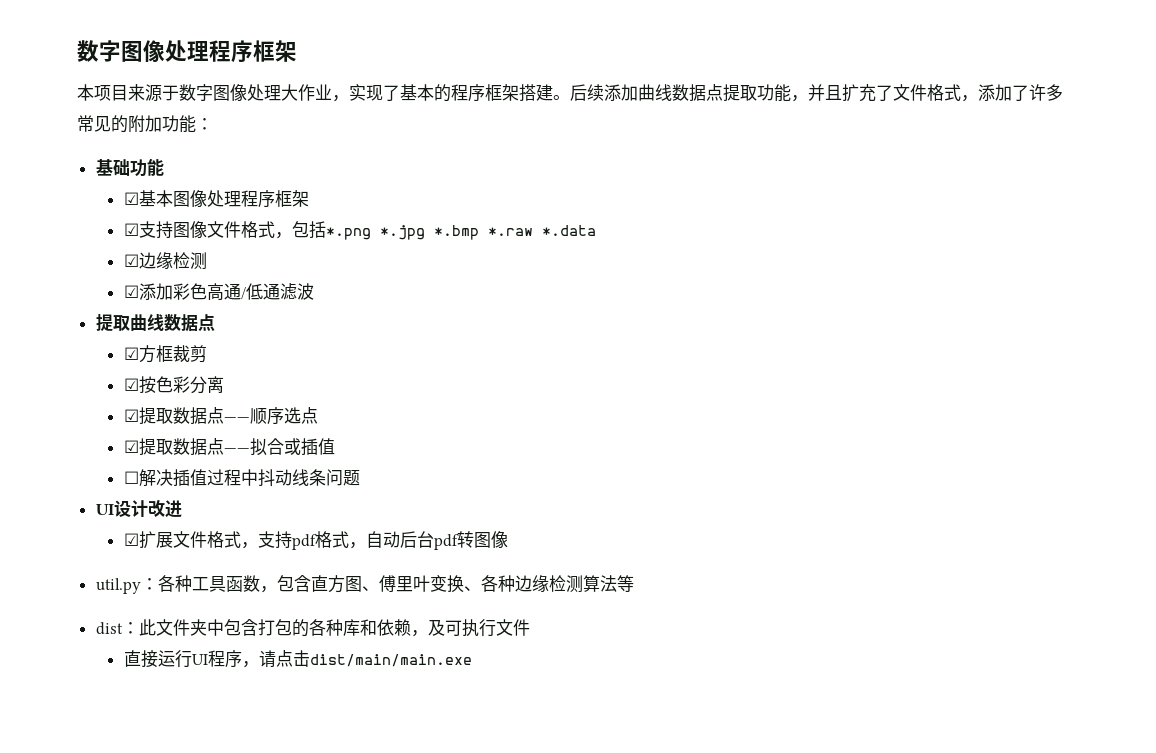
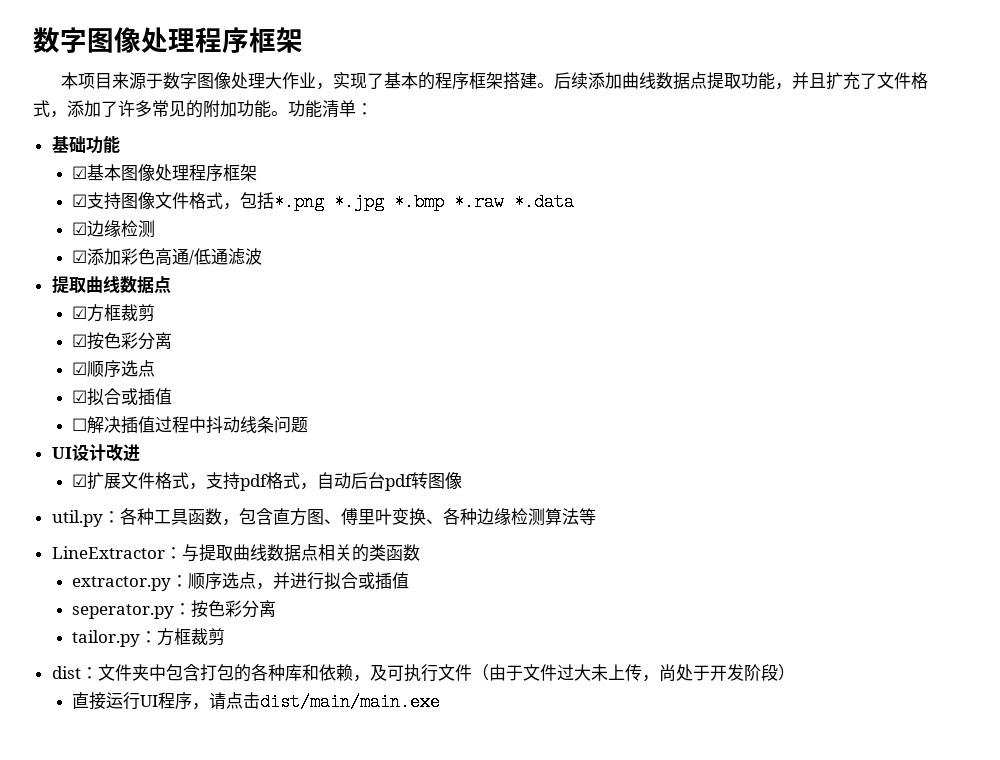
(196, 124) none -> [271,100,356,118] 。功能清单
[138,407,250,425] 提取数据点—— -> (88, 368) none
[138,438,250,456] 提取数据点—— -> (88, 396) none
(634, 583) none -> [51,544,420,562] [72,572,410,591] [72,600,277,619] [72,628,226,647] // LineExtractor：与提取曲线数据点相关的类函数 // extractor.py：顺序选点，并进行拟合或插值 // seperator.py：按色彩分离 // tailor.py：方框裁剪
[138,619,156,636] 此 -> (98, 673) none
(530, 627) none -> [471,664,795,682] （由于文件过大未上传，尚处于开发阶段）

